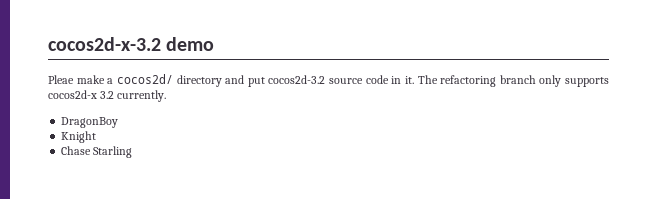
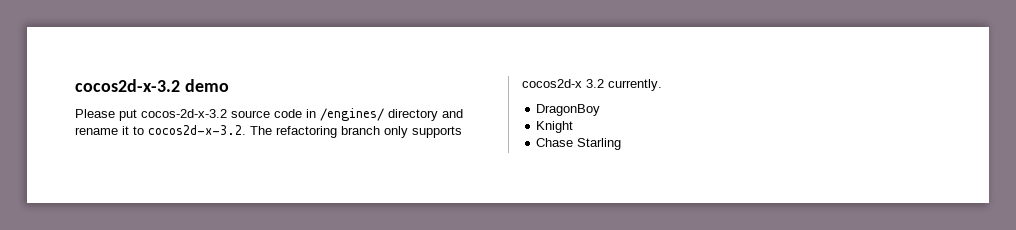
[48,74,414,87] Pleae make a cocos2d/ directory and put cocos2d-3.2 source code in it. -> [75,108,463,121] [75,125,246,135] Please put cocos-2d-x-3.2 source code in /engines/ directory and rename it to cocos2d-x-3.2.

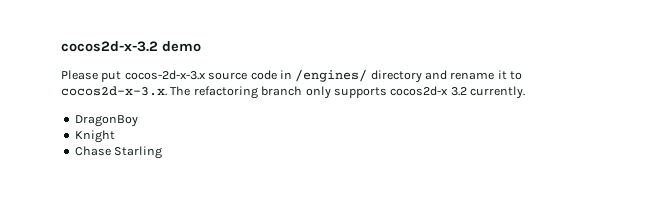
[141,109,227,118] cocos-2d-x-3.2 -> [124,70,206,80] cocos-2d-x-3.x
[148,125,246,135] cocos2d-x-3.2. -> [61,86,167,96] cocos2d-x-3.x.

